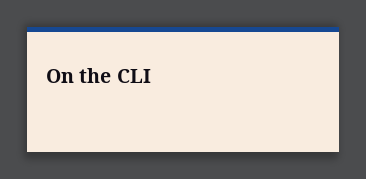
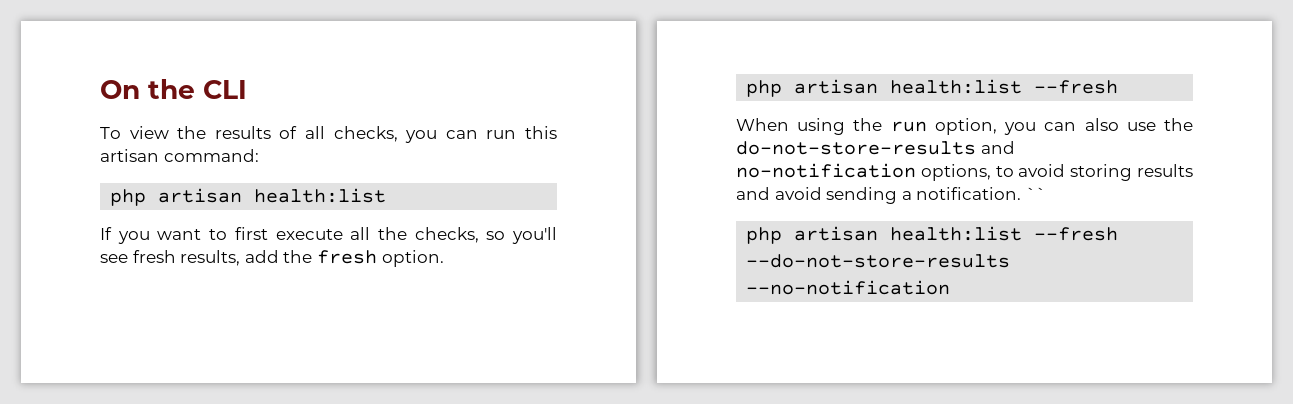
(151, 76) none -> [100,126,557,143] [100,149,259,162] [110,188,387,206] [100,227,557,244] [100,250,444,267] [746,79,1119,97] [736,118,1193,135] [736,141,1015,155] [736,163,1193,181] [736,187,1046,204] [746,226,1119,244] [746,254,1011,268] [746,280,951,295] // To view the results of all checks, you can run this artisan command: // php artisan health:list // If you want to first execute all the checks, so you'll see fresh results, add the fresh option. // php artisan health:list --fresh // When using the run option, you can also use the do-not-store-results and no-notification options, to avoid storing results and avoid sending a notification. `` // php artisan health:list --fresh --do-not-store-results --no-notification

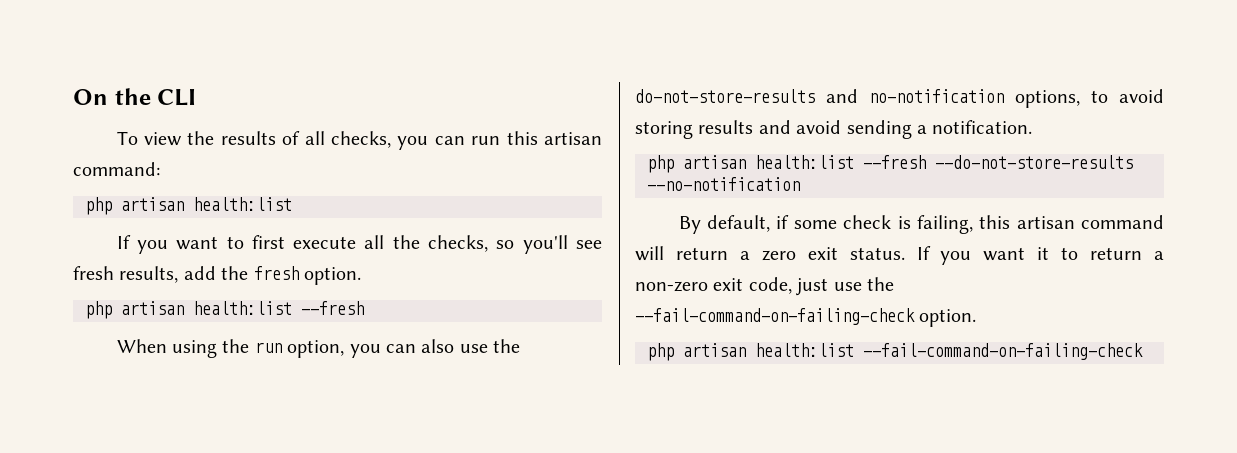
[1025,187,1046,200] `` -> (1033, 127) none
(951, 287) none -> [678,215,1164,234] [635,246,1164,265] [635,277,894,296] [635,308,977,327] [647,343,1143,361] // By default, if some check is failing, this artisan command will return a zero exit status. If you want it to return a non-zero exit code, just use the --fail-command-on-failing-check option. // php artisan health:list --fail-command-on-failing-check

